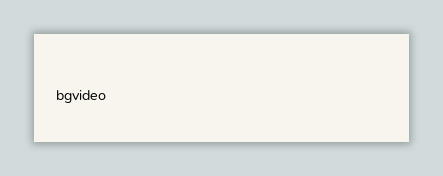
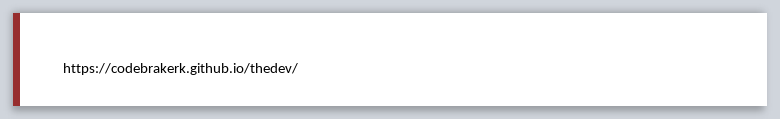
[56,90,106,103] bgvideo -> [63,63,298,75] https://codebrakerk.github.io/thedev/

